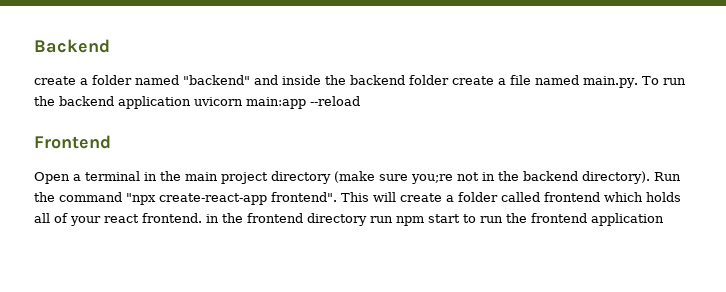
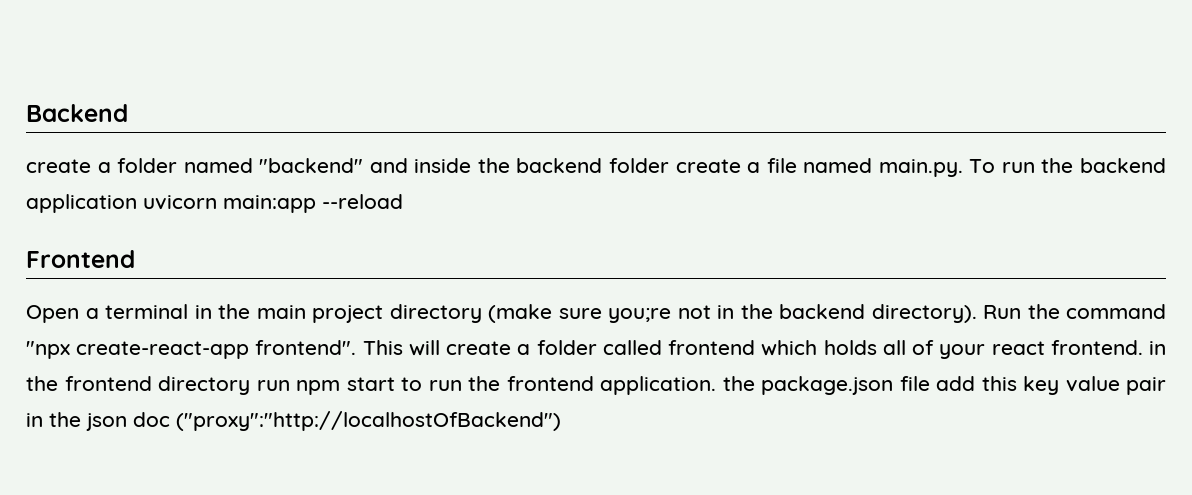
[591,213,664,226] application -> [600,376,1166,395] [26,411,561,431] application. the package.json file add this key value pair in the json doc ("proxy":"http://localhostOfBackend")

